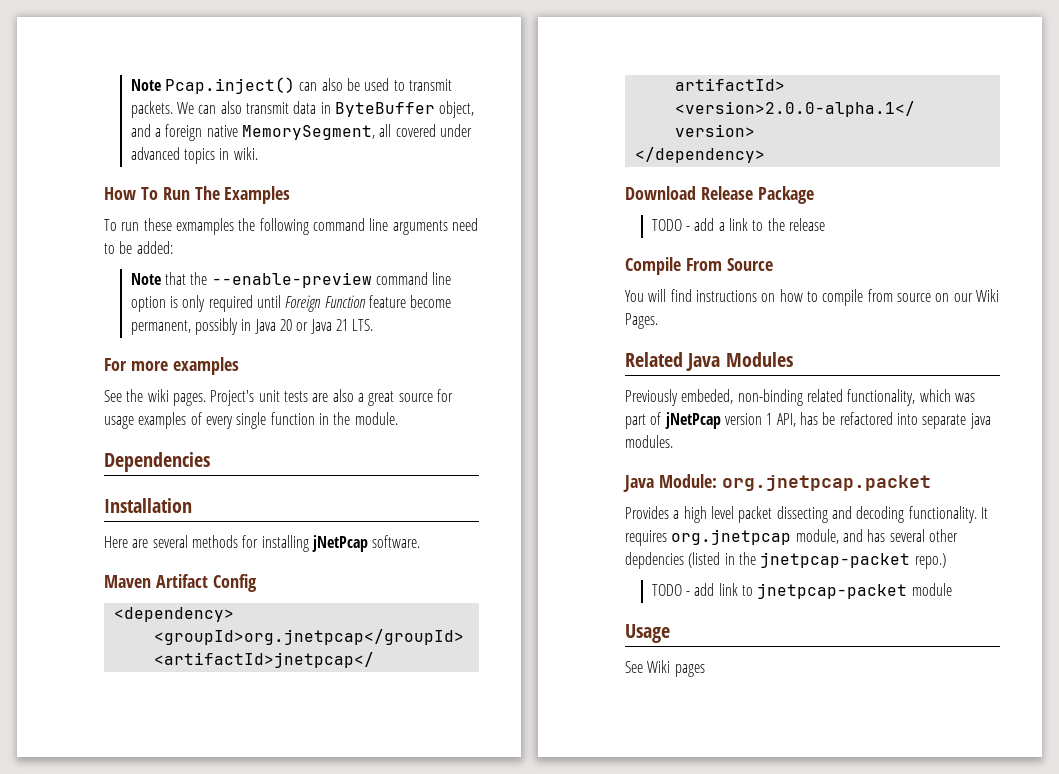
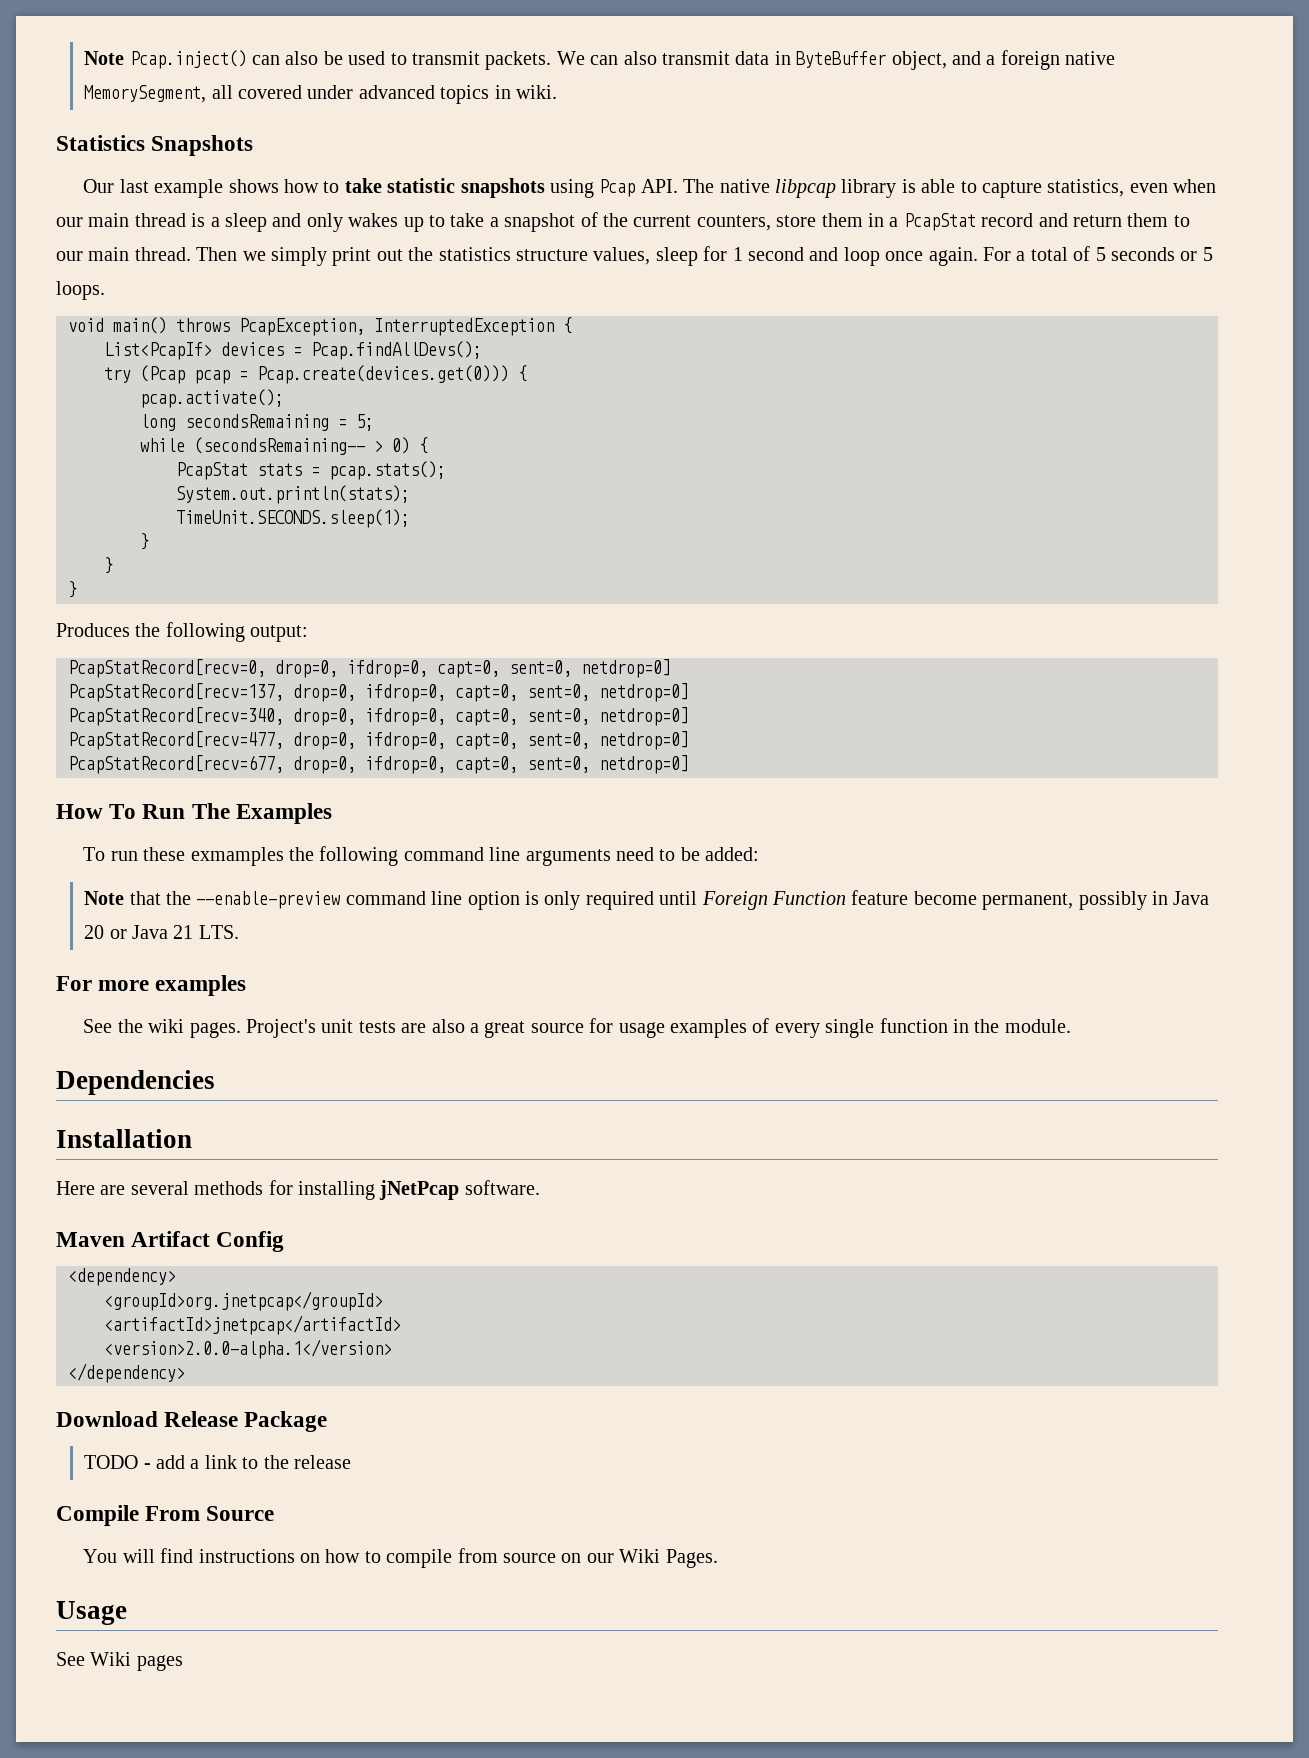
(258, 153) none -> [56,135,254,156] [83,178,1217,198] [56,212,1190,232] [56,246,1213,266] [56,281,105,300] [68,317,572,336] [104,341,482,360] [104,365,527,384] [140,389,284,408] [140,414,374,431] [140,437,428,455] [176,461,446,480] [176,485,410,504] [176,509,410,528] [140,533,149,550] [104,557,113,574] [68,581,77,598] [56,622,309,642] [68,659,671,678] [68,683,689,702] [68,707,689,726] [68,731,689,750] [68,755,689,774] // Statistics Snapshots // Our last example shows how to take statistic snapshots using Pcap API. The native libpcap library is able to capture statistics, even when our main thread is a sleep and only wakes up to take a snapshot of the current counters, store them in a PcapStat record and return them to our main thread. Then we simply print out the statistics structure values, sleep for 1 second and loop once again. For a total of 5 seconds or 5 loops. // void main() throws PcapException, InterruptedException { // List<PcapIf> devices = Pcap.findAllDevs(); // try (Pcap pcap = Pcap.create(devices.get(0))) { // pcap.activate(); // long secondsRemaining = 5; // while (secondsRemaining-- > 0) { // PcapStat stats = pcap.stats(); // System.out.println(stats); // TimeUnit.SECONDS.sleep(1); // } // } // } // Produces the following output: // PcapStatRecord[recv=0, drop=0, ifdrop=0, capt=0, sent=0, netdrop=0] // PcapStatRecord[recv=137, drop=0, ifdrop=0, capt=0, sent=0, netdrop=0] // PcapStatRecord[recv=340, drop=0, ifdrop=0, capt=0, sent=0, netdrop=0] // PcapStatRecord[recv=477, drop=0, ifdrop=0, capt=0, sent=0, netdrop=0] // PcapStatRecord[recv=677, drop=0, ifdrop=0, capt=0, sent=0, netdrop=0]
[625,352,793,371] [625,389,975,406] [625,412,991,429] [625,435,673,448] [623,474,931,492] [625,506,988,523] [625,529,958,546] [625,552,946,569] [651,583,952,599] // Related Java Modules // Previously embeded, non-binding related functionality, which was part of jNetPcap version 1 API, has be refactored into separate java modules. // Java Module: org.jnetpcap.packet // Provides a high level packet dissecting and decoding functionality. It requires org.jnetpcap module, and has several other depdencies (listed in the jnetpcap-packet repo.) // TODO - add link to jnetpcap-packet module -> (718, 1558) none

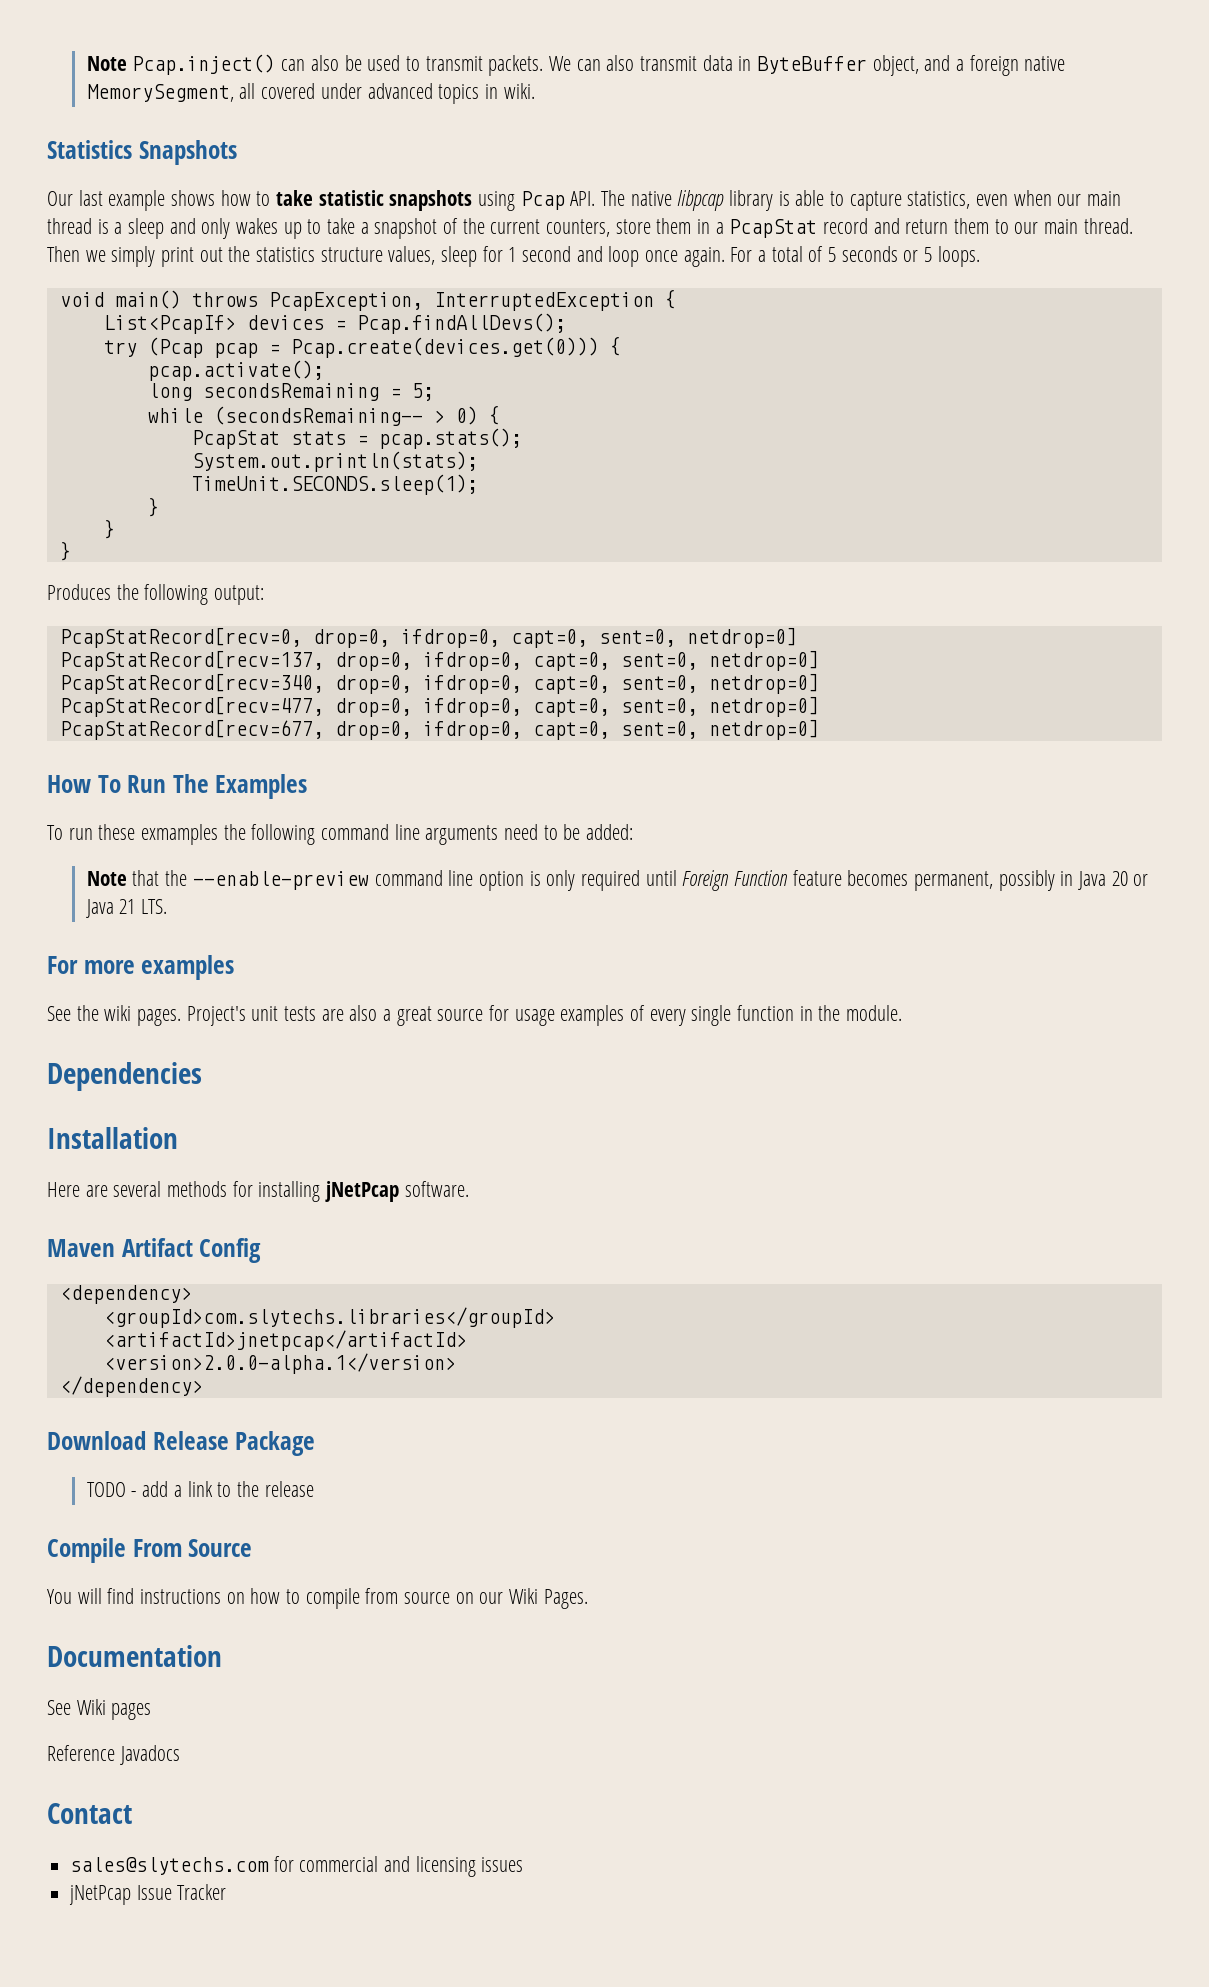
[913,891,977,905] become -> [847,870,909,886] becomes
[104,1291,383,1311] <groupId>org.jnetpcap</groupId> -> [103,1307,555,1328] <groupId>com.slytechs.libraries</groupId>
[56,1601,127,1625] Usage -> [47,1645,222,1667] Documentation
(183, 1663) none -> [47,1745,180,1765] [47,1803,132,1824] [70,1856,524,1877] [69,1884,227,1905] // Reference Javadocs // Contact // sales@slytechs.com for commercial and licensing issues // jNetPcap Issue Tracker

